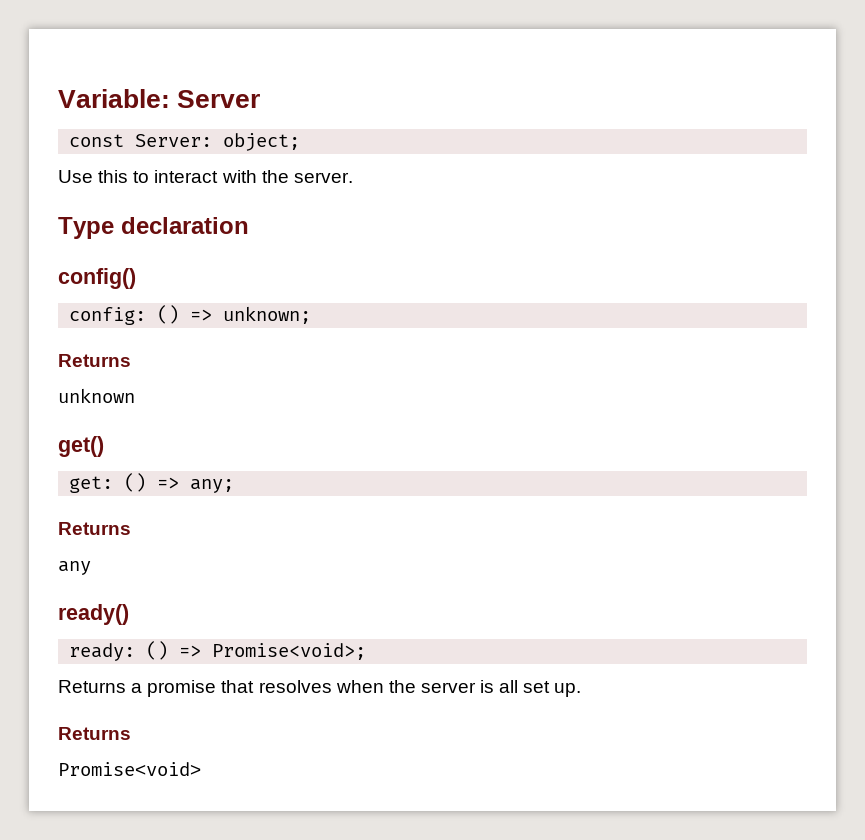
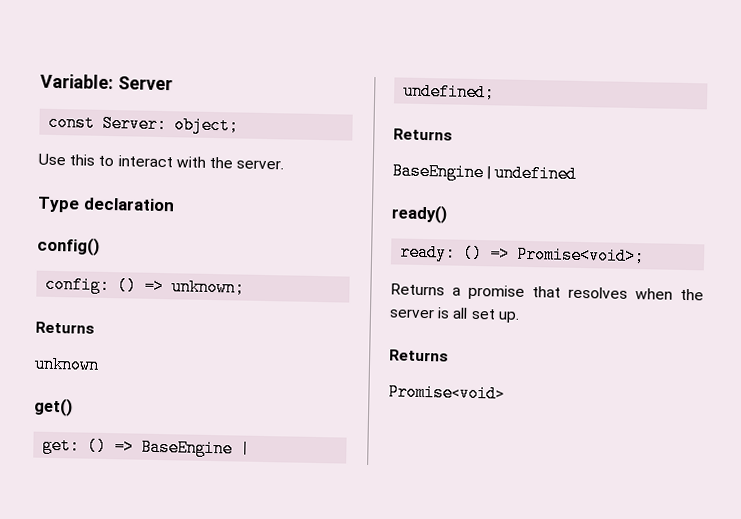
[190,479,235,493] [58,522,131,535] [58,561,91,575] any; // Returns // any -> [141,438,252,458] [403,82,496,102] [393,128,453,141] [392,162,578,183] BaseEngine | undefined; // Returns // BaseEngine | undefined

